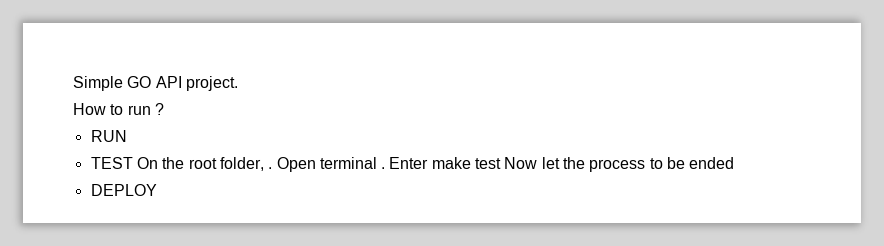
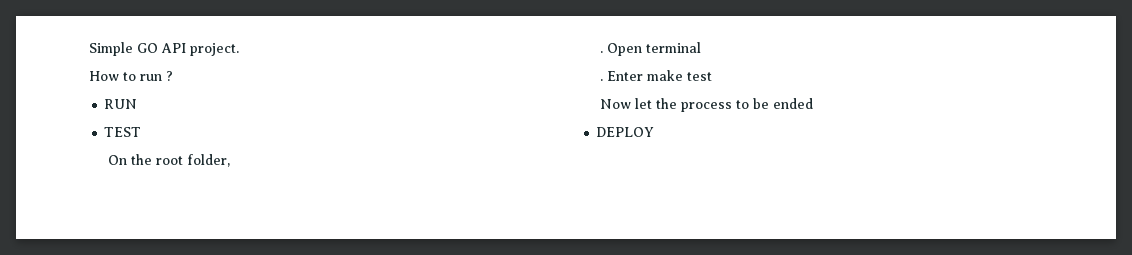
(133, 163) none -> (142, 132) //
(264, 164) none -> (231, 160) //
(377, 163) none -> (702, 47) //
(502, 163) none -> (713, 76) //

